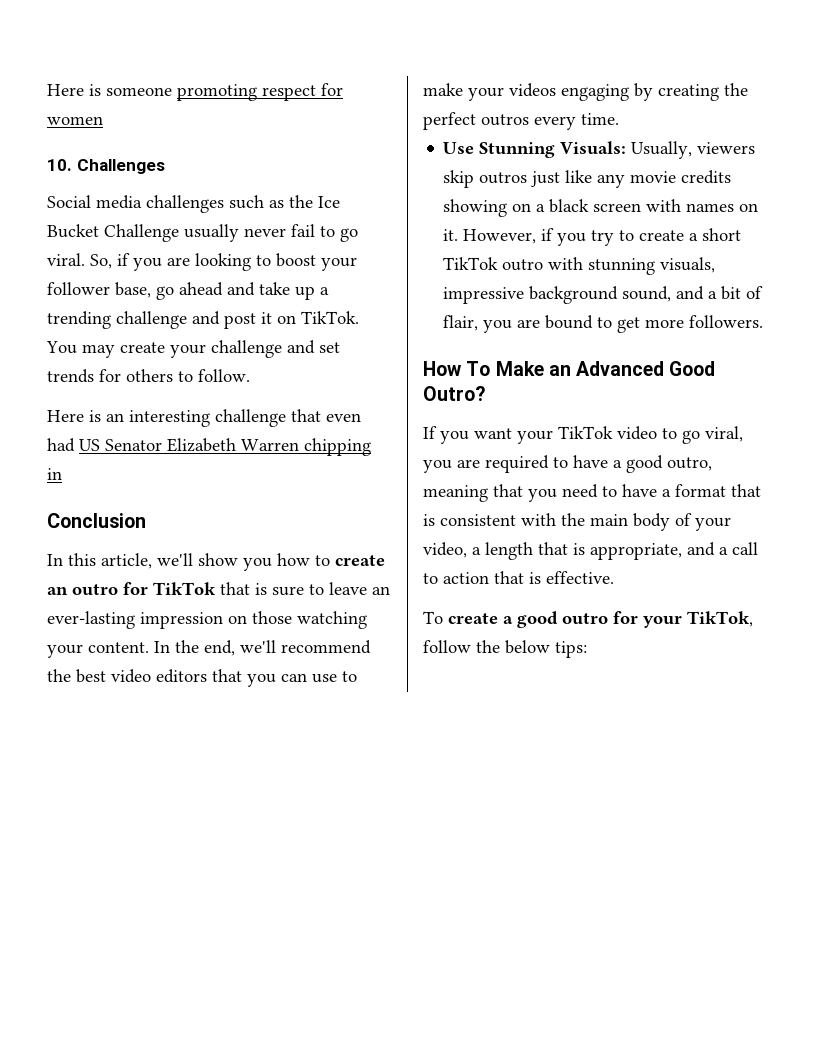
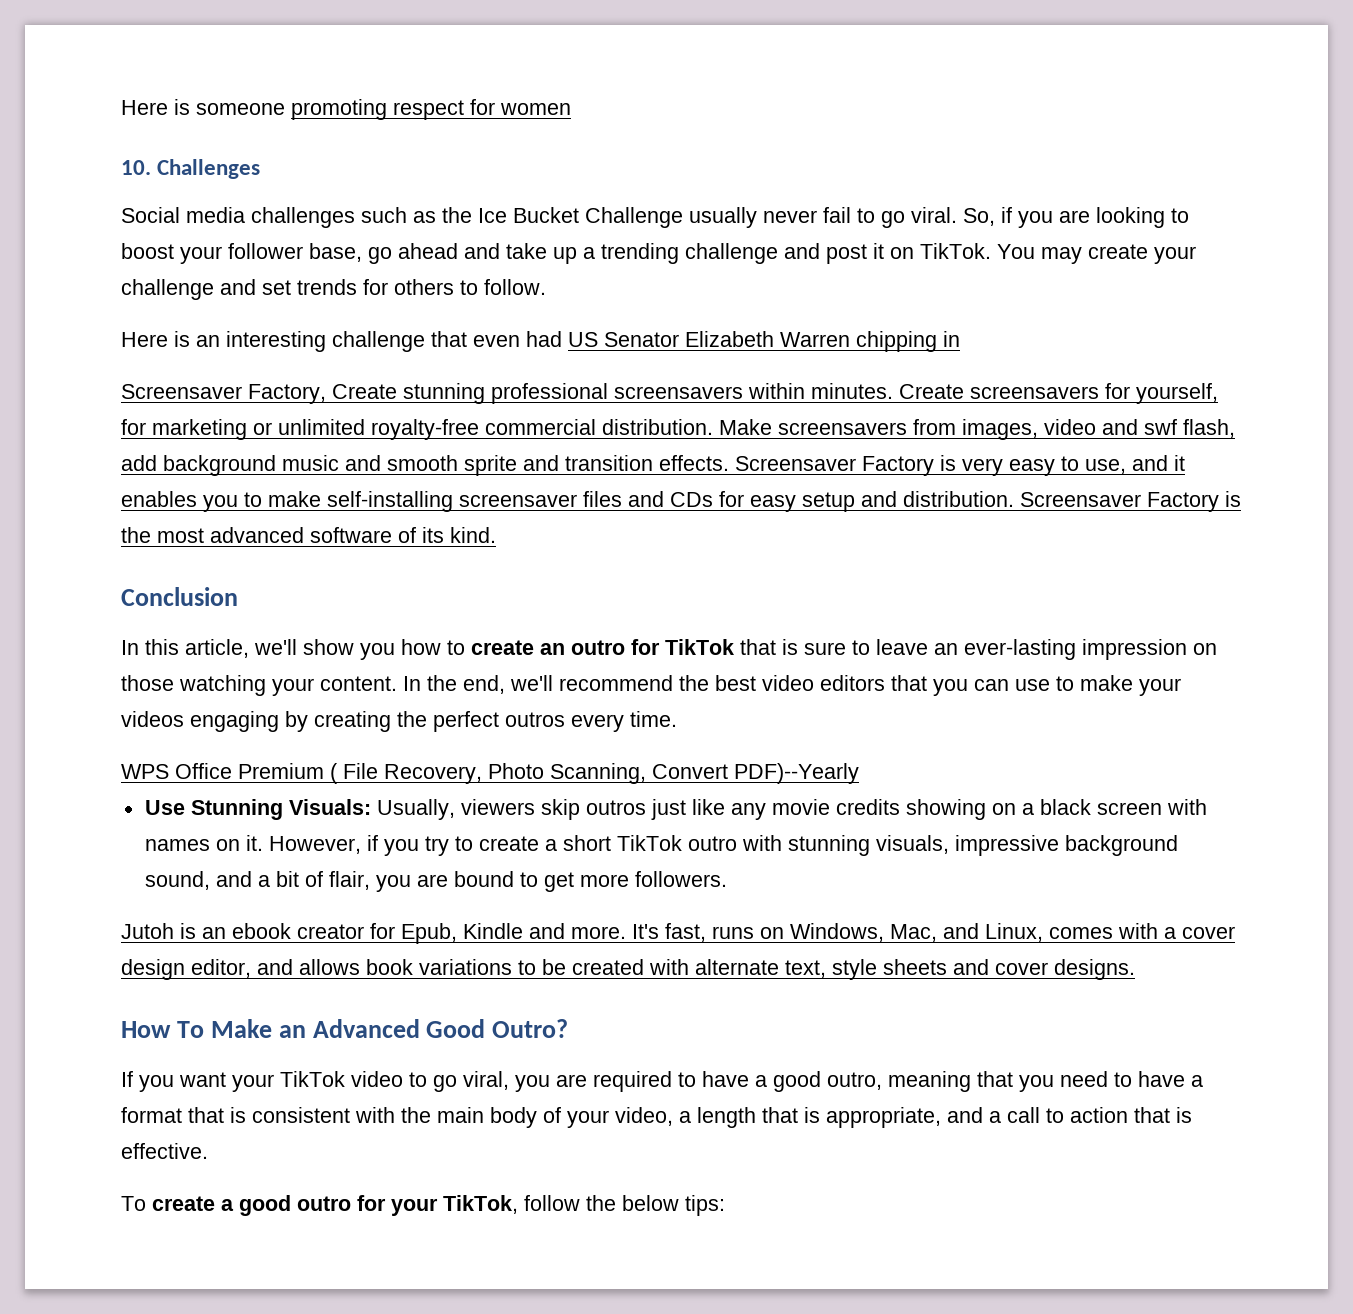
(62, 474) none -> [121,383,1218,404] [121,419,1235,440] [121,455,1185,476] [121,491,1241,512] [121,527,496,543] // Screensaver Factory, Create stunning professional screensavers within minutes. Create screensavers for yourself, for marketing or unlimited royalty-free commercial distribution. Make screensavers from images, video and swf flash, add background music and smooth sprite and transition effects. Screensaver Factory is very easy to use, and it enables you to make self-installing screensaver files and CDs for easy setup and distribution. Screensaver Factory is the most advanced software of its kind.
(619, 119) none -> [121,763,859,784] // WPS Office Premium ( File Recovery, Photo Scanning, Convert PDF)--Yearly
(764, 321) none -> [121,923,1235,944] [121,959,1135,980] // Jutoh is an ebook creator for Epub, Kindle and more. It's fast, runs on Windows, Mac, and Linux, comes with a cover design editor, and allows book variations to be created with alternate text, style sheets and cover designs.

